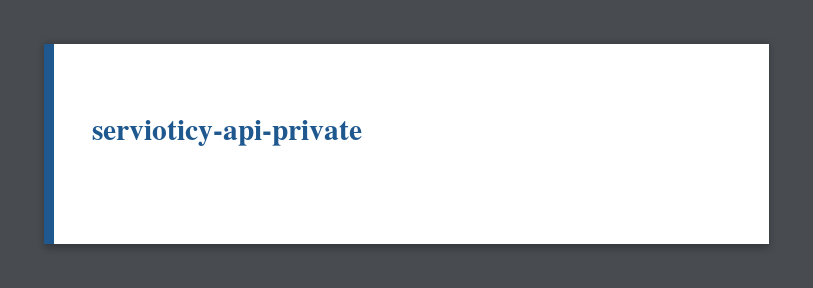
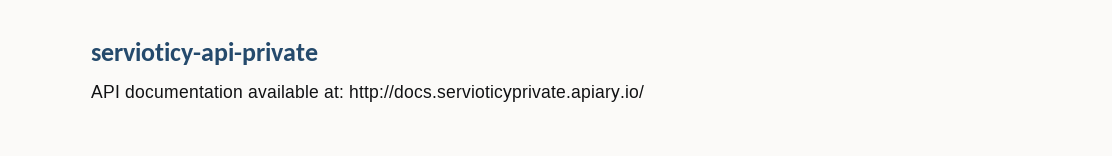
(362, 133) none -> [91,85,644,102] // API documentation available at: http://docs.servioticyprivate.apiary.io/

